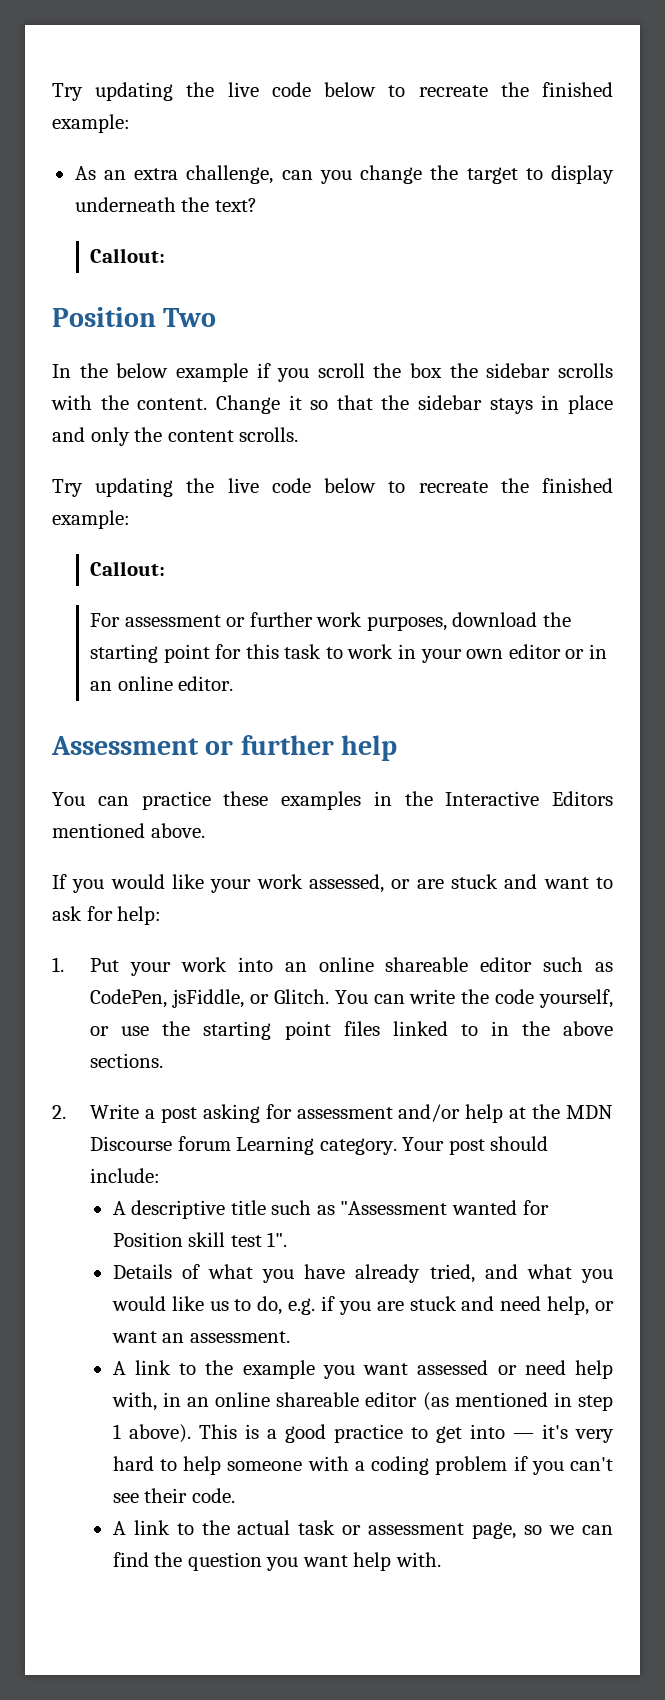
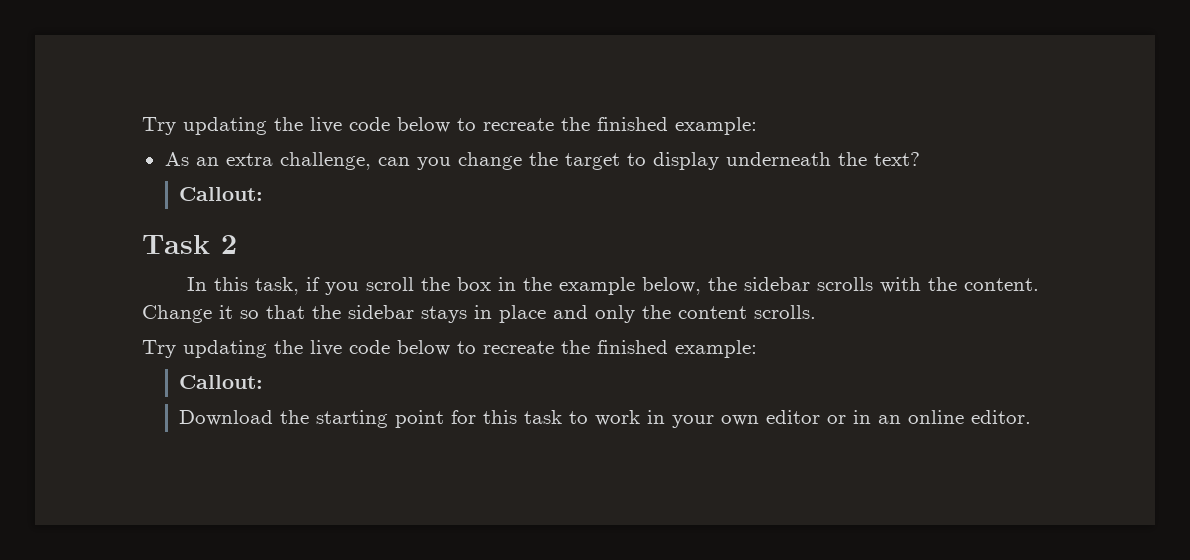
[52,307,217,327] Position Two -> [142,235,237,254] Task 2
[79,363,248,382] the below example -> [213,277,299,295] this task,
(443, 370) none -> [497,277,701,295] in the example below,
[90,612,538,631] For assessment or further work purposes, download -> [179,410,274,426] Download
[51,735,398,761] [52,791,613,810] [52,823,205,838] [52,874,613,893] [52,906,162,925] [52,957,613,976] [90,989,613,1008] [90,1021,614,1040] [90,1053,164,1068] [52,1104,613,1123] [90,1136,549,1155] [90,1168,161,1183] [112,1200,549,1219] [112,1232,288,1247] [112,1264,613,1283] [111,1296,614,1315] [111,1331,290,1343] [112,1360,613,1379] [111,1392,613,1411] [112,1424,615,1443] [112,1456,613,1475] [112,1488,235,1503] [112,1520,613,1539] [112,1552,441,1571] // Assessment or further help // You can practice these examples in the Interactive Editors mentioned above. // If you would like your work assessed, or are stuck and want to ask for help: // 1. Put your work into an online shareable editor such as CodePen, jsFiddle, or Glitch. You can write the code yourself, or use the starting point files linked to in the above sections. // 2. Write a post asking for assessment and/or help at the MDN Discourse forum Learning category. Your post should include: // A descriptive title such as "Assessment wanted for Position skill test 1". // Details of what you have already tried, and what you would like us to do, e.g. if you are stuck and need help, or want an assessment. // A link to the example you want assessed or need help with, in an online shareable editor (as mentioned in step 1 above). This is a good practice to get into — it's very hard to help someone with a coding problem if you can't see their code. // A link to the actual task or assessment page, so we can find the question you want help with. -> (1032, 417) none

